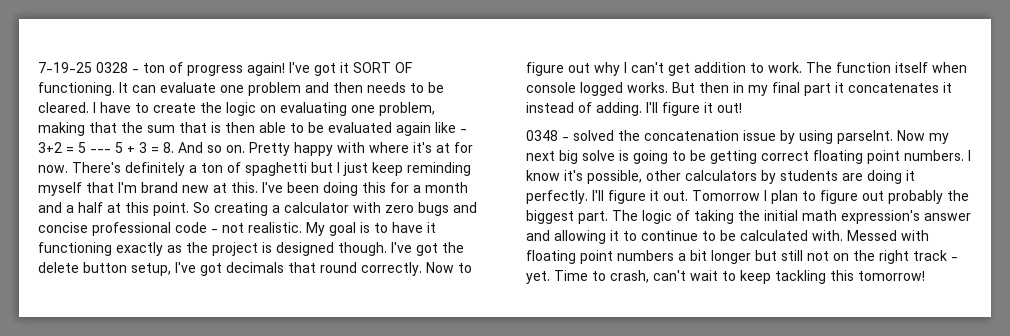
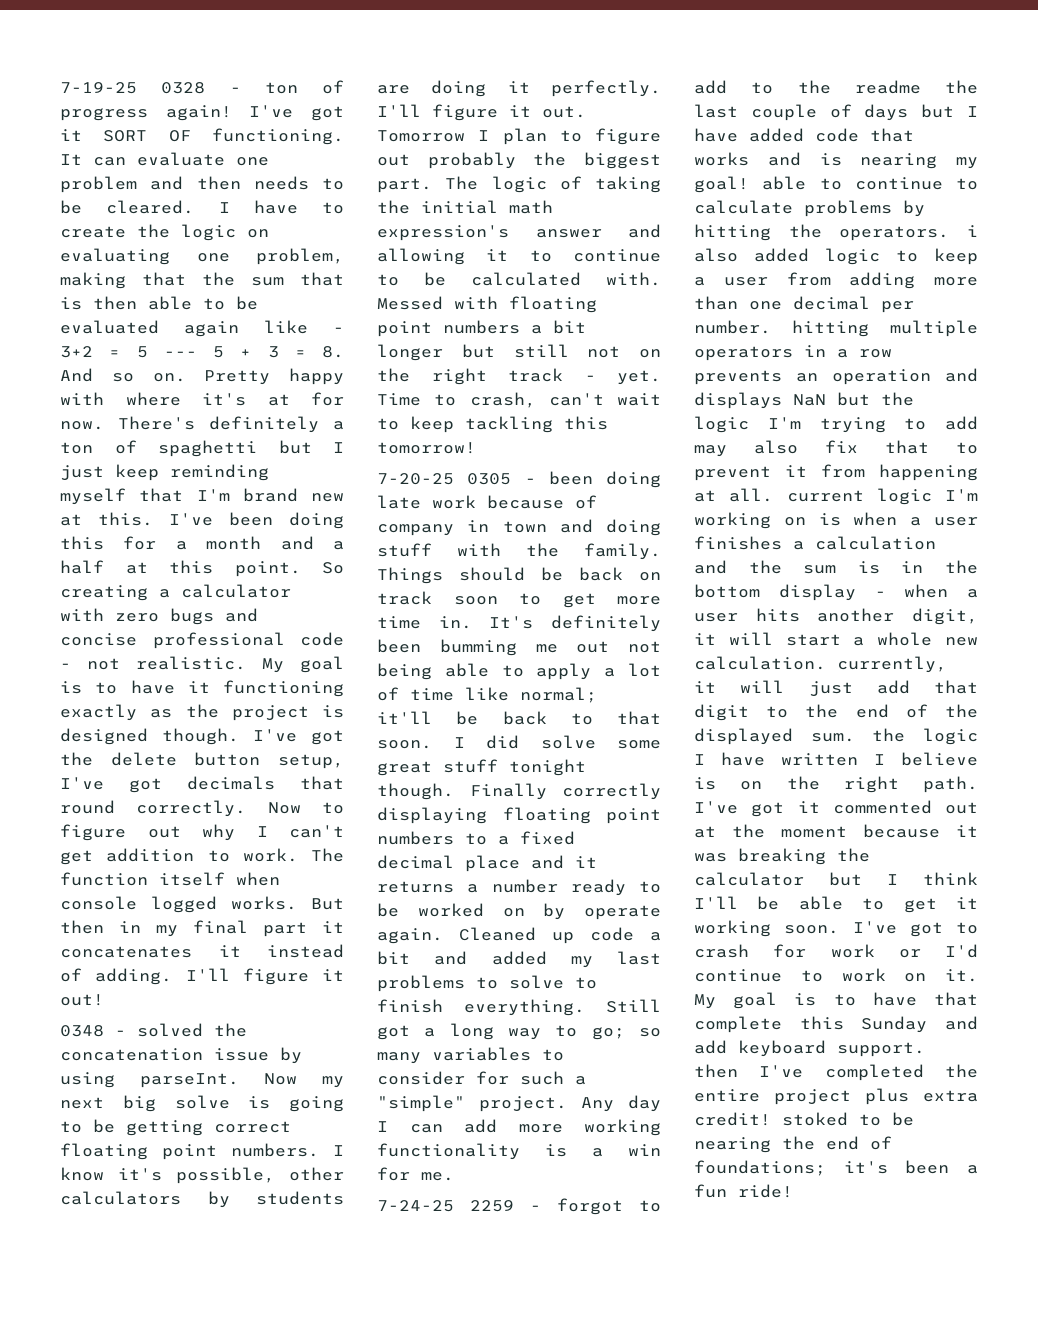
(925, 276) none -> [377,471,661,488] [377,495,597,509] [377,519,661,536] [377,543,661,560] [377,567,661,584] [377,591,661,608] [377,615,661,632] [377,639,661,656] [377,663,661,680] [377,687,597,703] [377,711,661,725] [377,735,661,749] [377,759,586,776] [377,783,661,800] [377,807,661,824] [377,831,575,845] [377,855,597,872] [377,879,661,896] [377,903,661,920] [377,927,661,944] [377,951,661,968] [377,975,597,992] [377,999,661,1016] [377,1023,661,1040] [377,1047,564,1064] [377,1071,586,1085] [377,1095,661,1112] [377,1119,661,1136] [377,1143,661,1160] [377,1167,454,1181] [377,1198,661,1215] [694,80,978,94] [694,104,978,121] [694,128,914,142] [694,152,978,169] [694,176,978,193] [694,200,925,217] [694,224,978,241] [694,248,978,265] [694,272,978,289] [694,296,914,313] [694,320,978,337] [694,345,892,361] [694,368,978,385] [694,392,914,409] [694,416,978,433] [694,440,978,457] [694,464,978,481] [694,488,978,505] [694,512,978,529] [694,536,936,550] [694,560,978,574] [694,584,978,601] [694,608,978,625] [694,632,978,646] [694,656,947,673] [694,680,978,697] [694,704,978,721] [694,728,978,745] [694,752,978,766] [694,776,978,793] [694,800,978,817] [694,824,978,838] [694,848,870,865] [694,872,978,886] [694,896,978,913] [694,920,978,937] [694,944,978,958] [694,968,978,982] [694,992,978,1009] [694,1016,978,1033] [694,1040,925,1057] [694,1064,978,1081] [694,1088,978,1105] [694,1112,914,1126] [694,1136,892,1153] [694,1160,978,1176] [694,1184,793,1198] // 7-20-25 0305 - been doing late work because of company in town and doing stuff with the family. Things should be back on track soon to get more time in. It's definitely been bumming me out not being able to apply a lot of time like normal; it'll be back to that soon. I did solve some great stuff tonight though. Finally correctly displaying floating point numbers to a fixed decimal place and it returns a number ready to be worked on by operate again. Cleaned up code a bit and added my last problems to solve to finish everything. Still got a long way to go; so many variables to consider for such a "simple" project. Any day I can add more working functionality is a win for me. // 7-24-25 2259 - forgot to add to the readme the last couple of days but I have added code that works and is nearing my goal! able to continue to calculate problems by hitting the operators. i also added logic to keep a user from adding more than one decimal per number. hitting multiple operators in a row prevents an operation and displays NaN but the logic I'm trying to add may also fix that to prevent it from happening at all. current logic I'm working on is when a user finishes a calculation and the sum is in the bottom display - when a user hits another digit, it will start a whole new calculation. currently, it will just add that digit to the end of the displayed sum. the logic I have written I believe is on the right path. I've got it commented out at the moment because it was breaking the calculator but I think I'll be able to get it working soon. I've got to crash for work or I'd continue to work on it. My goal is to have that complete this Sunday and add keyboard support. then I've completed the entire project plus extra credit! stoked to be nearing the end of foundations; it's been a fun ride!

